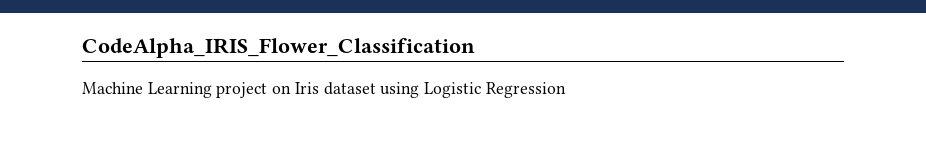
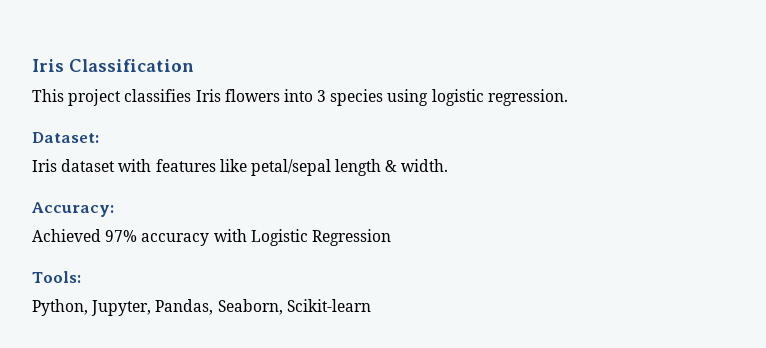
[82,38,475,58] [82,82,566,98] CodeAlpha_IRIS_Flower_Classification // Machine Learning project on Iris dataset using Logistic Regression -> [32,59,194,72] [32,89,568,106] [32,132,99,143] [32,159,449,176] [31,202,114,217] [32,229,391,246] [32,271,81,283] [32,299,371,316] Iris Classification // This project classifies Iris flowers into 3 species using logistic regression. // Dataset: // Iris dataset with features like petal/sepal length & width. // Accuracy: // Achieved 97% accuracy with Logistic Regression // Tools: // Python, Jupyter, Pandas, Seaborn, Scikit-learn

